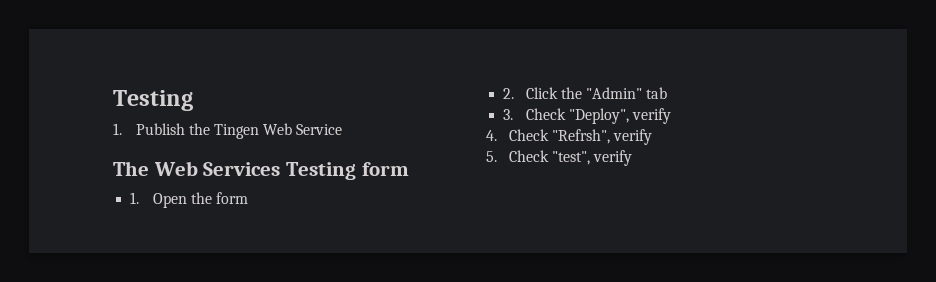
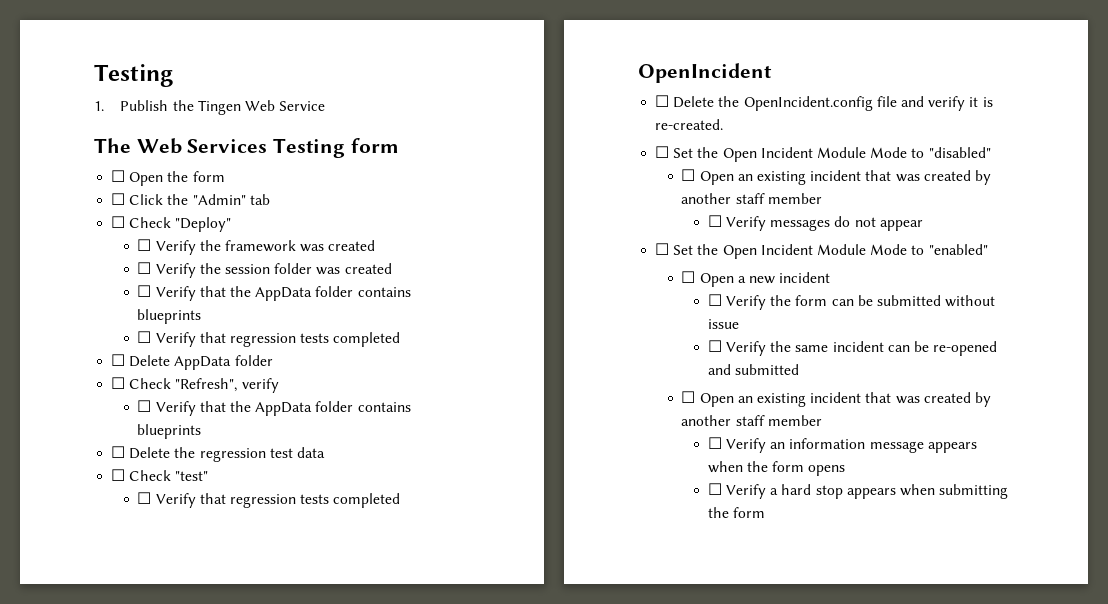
[130,192,140,204] 1. -> [111,170,126,182] ☐
[503,88,515,99] 2. -> [111,193,126,205] ☐
[503,108,671,124] [486,129,652,145] [486,150,632,166] 3. Check "Deploy", verify // 4. Check "Refrsh", verify // 5. Check "test", verify -> [111,216,232,232] [137,239,376,255] [137,262,392,278] [137,285,411,301] [137,309,202,324] [137,331,401,347] [111,354,273,370] [111,377,279,393] [137,400,411,416] [137,424,202,439] [111,446,325,462] [111,469,209,481] [137,492,401,508] [638,63,772,83] [655,95,993,111] [655,119,724,130] [655,146,991,162] [681,169,991,185] [681,193,822,204] [707,215,923,231] [655,243,988,259] [681,271,831,287] [707,294,996,310] [707,319,739,329] [707,340,998,356] [707,364,800,375] [681,391,991,407] [681,415,822,426] [707,437,977,453] [707,461,846,476] [707,483,1009,499] [707,507,766,518] ☐ Check "Deploy" // ☐ Verify the framework was created // ☐ Verify the session folder was created // ☐ Verify that the AppData folder contains blueprints // ☐ Verify that regression tests completed // ☐ Delete AppData folder // ☐ Check "Refresh", verify // ☐ Verify that the AppData folder contains blueprints // ☐ Delete the regression test data // ☐ Check "test" // ☐ Verify that regression tests completed // OpenIncident // ☐ Delete the OpenIncident.config file and verify it is re-created. // ☐ Set the Open Incident Module Mode to "disabled" // ☐ Open an existing incident that was created by another staff member // ☐ Verify messages do not appear // ☐ Set the Open Incident Module Mode to "enabled" // ☐ Open a new incident // ☐ Verify the form can be submitted without issue // ☐ Verify the same incident can be re-opened and submitted // ☐ Open an existing incident that was created by another staff member // ☐ Verify an information message appears when the form opens // ☐ Verify a hard stop appears when submitting the form

